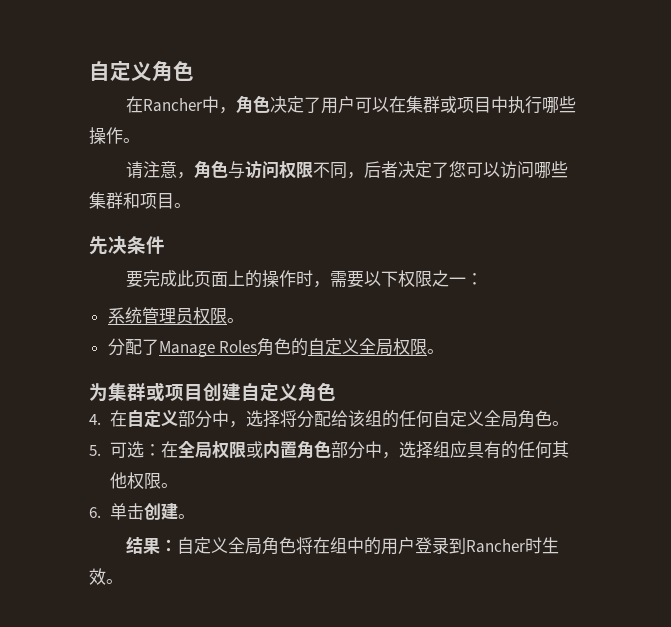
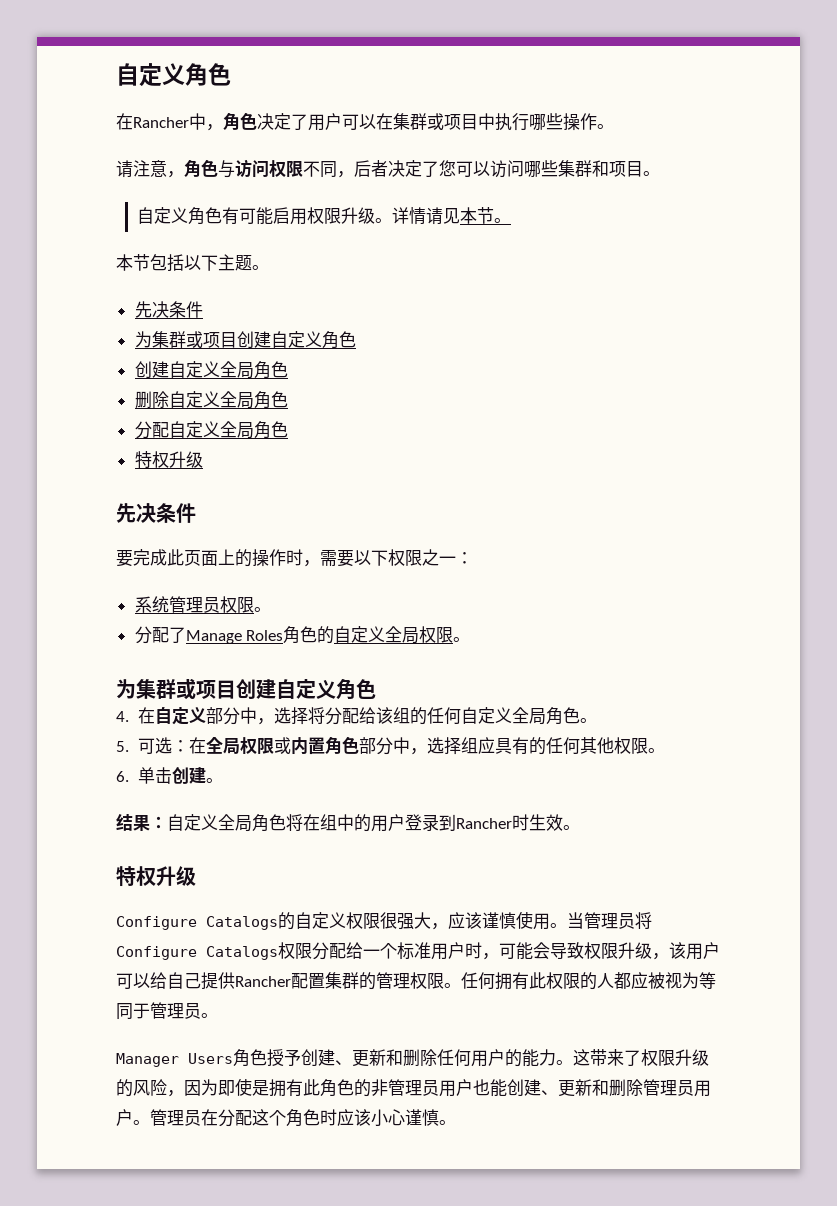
(191, 205) none -> [136,207,511,225] [116,254,269,271] [134,301,203,318] [134,331,356,349] [134,361,288,379] [134,391,288,409] [134,421,288,439] [134,451,203,468] // 自定义角色有可能启用权限升级。详情请见本节。 // 本节包括以下主题。 // 先决条件 // 为集群或项目创建自定义角色 // 创建自定义全局角色 // 删除自定义全局角色 // 分配自定义全局角色 // 特权升级
(123, 581) none -> [116,866,196,887] [116,911,652,930] [116,942,720,960] [116,972,716,990] [116,1002,218,1020] [116,1049,709,1067] [116,1078,711,1097] [116,1109,456,1127] // 特权升级 // Configure Catalogs的自定义权限很强大，应该谨慎使用。当管理员将Configure Catalogs权限分配给一个标准用户时，可能会导致权限升级，该用户可以给自己提供Rancher配置集群的管理权限。任何拥有此权限的人都应被视为等同于管理员。 // Manager Users角色授予创建、更新和删除任何用户的能力。这带来了权限升级的风险，因为即使是拥有此角色的非管理员用户也能创建、更新和删除管理员用户。管理员在分配这个角色时应该小心谨慎。

